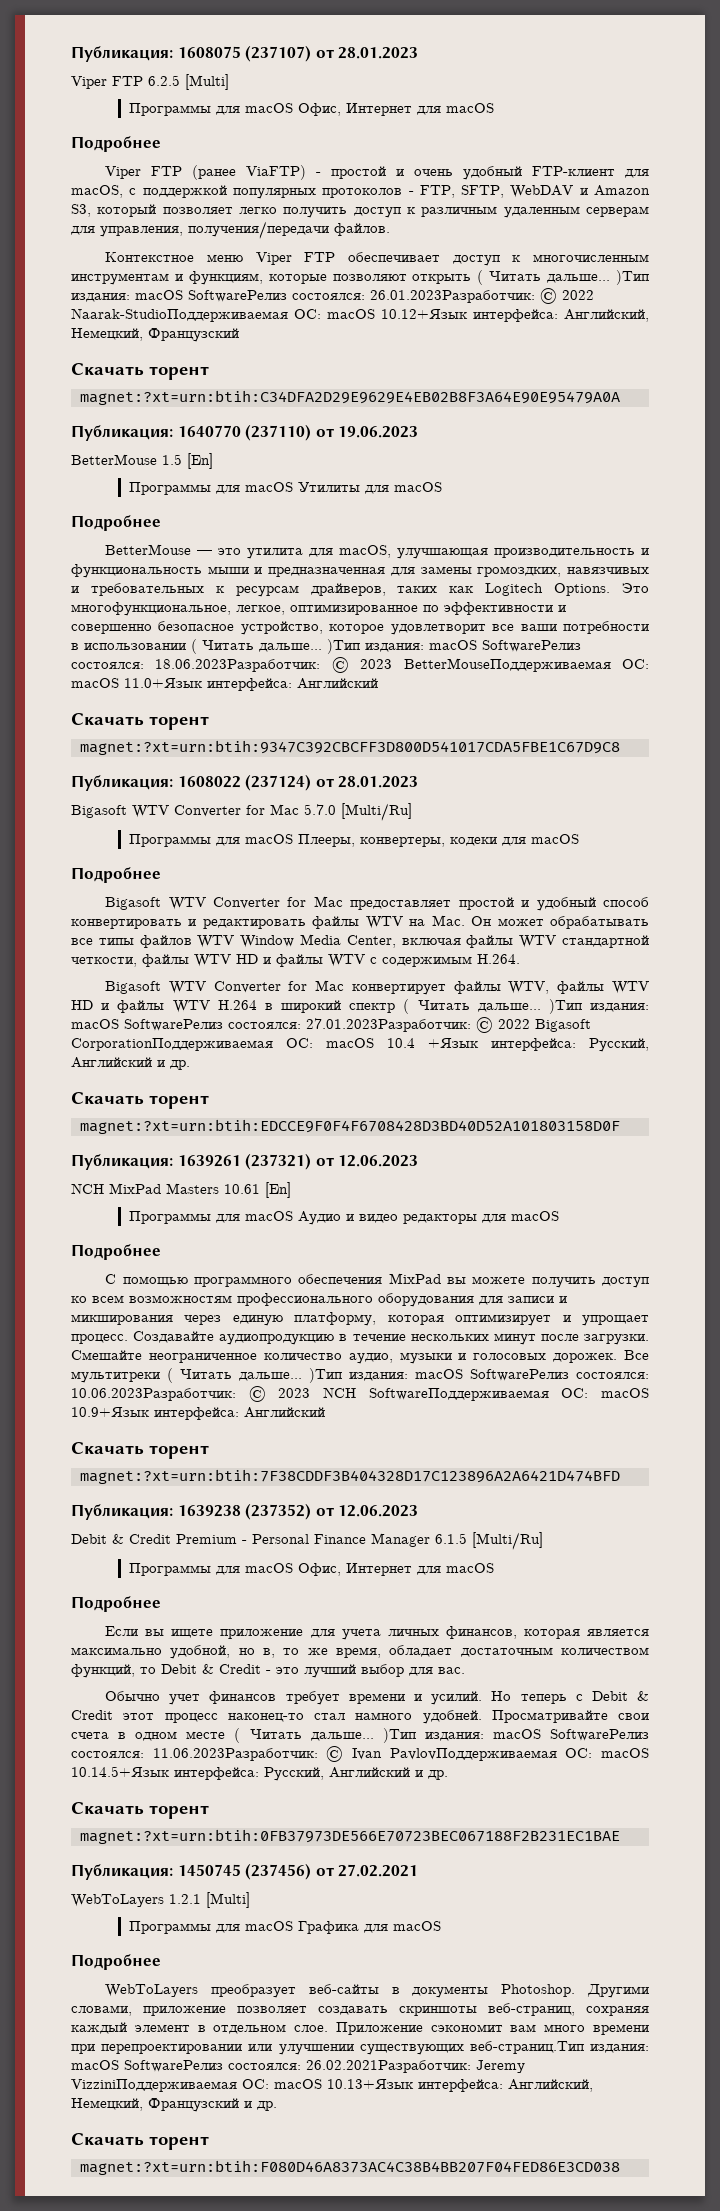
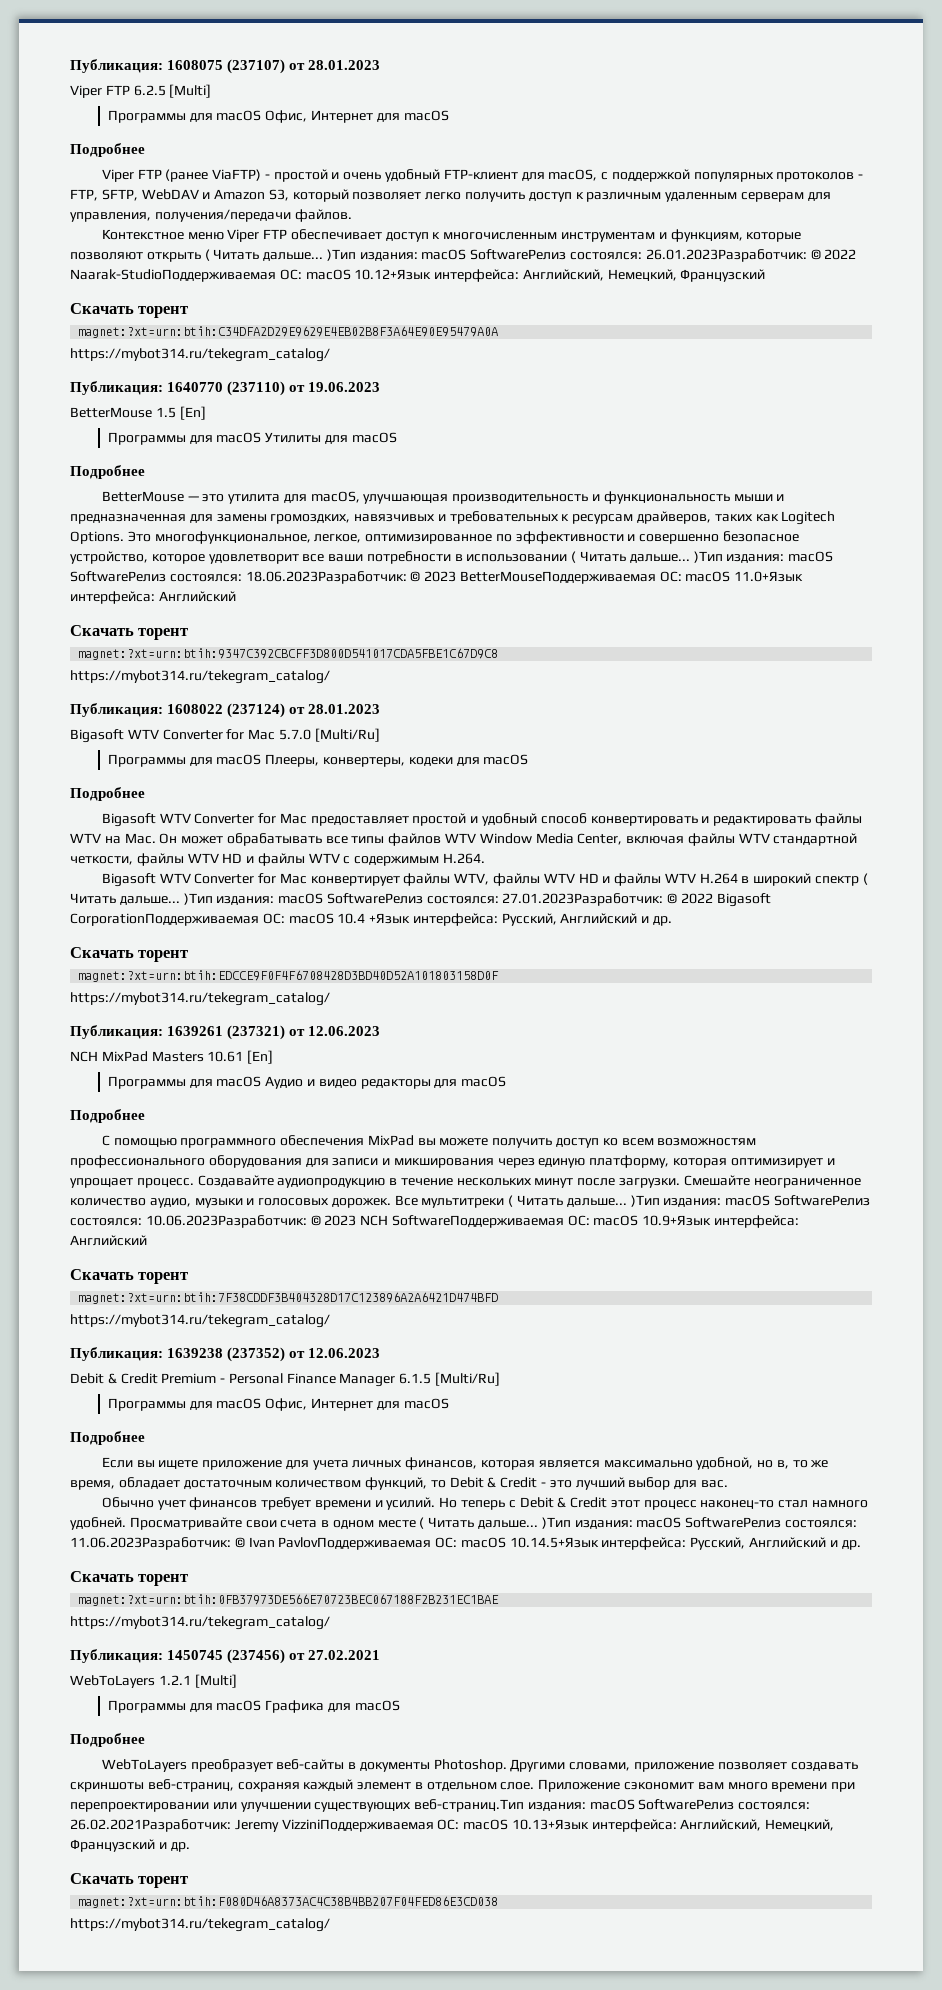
(620, 397) none -> [70,348,330,362] // https://mybot314.ru/tekegram_catalog/
(620, 747) none -> [70,670,330,684] // https://mybot314.ru/tekegram_catalog/
(620, 1126) none -> [70,992,330,1006] // https://mybot314.ru/tekegram_catalog/
(620, 1476) none -> [70,1314,330,1328] // https://mybot314.ru/tekegram_catalog/
(620, 1836) none -> [70,1616,330,1630] // https://mybot314.ru/tekegram_catalog/
(620, 2167) none -> [70,1918,330,1932] // https://mybot314.ru/tekegram_catalog/

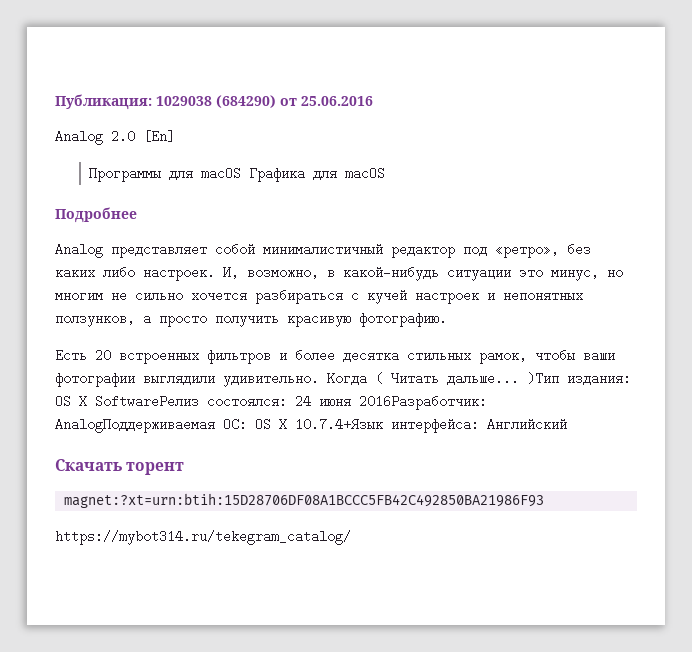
[70,59,381,74] [70,84,212,98] [107,110,449,123] [70,143,145,157] [101,169,864,182] [70,189,831,202] [70,209,352,222] [101,229,802,242] [70,249,857,262] [70,269,766,282] [70,303,189,318] [78,326,499,338] [70,348,330,362] [70,381,381,396] [70,406,206,420] [107,432,397,445] [70,465,145,479] [101,491,785,504] [70,511,836,525] [70,531,800,544] [70,551,834,564] [70,571,804,584] [70,591,236,604] [70,625,189,640] [78,648,499,660] [70,670,330,684] [70,703,381,718] [70,728,380,743] [107,754,529,767] [70,787,145,801] [101,813,862,827] [70,833,858,846] [70,853,486,866] [101,873,868,887] [70,893,771,907] [70,913,673,926] [70,947,189,962] [78,970,500,982] [70,992,330,1006] [70,1025,381,1040] [70,1050,274,1064] [107,1076,507,1089] [70,1109,145,1123] [101,1135,757,1148] [70,1155,835,1168] [70,1175,861,1188] [70,1195,870,1208] [70,1215,800,1228] [70,1235,147,1246] [70,1269,189,1284] [78,1292,499,1304] [70,1314,330,1328] [70,1347,381,1362] [70,1372,501,1387] [107,1398,449,1411] [70,1431,145,1445] [101,1457,829,1470] [70,1477,728,1490] [101,1497,868,1510] [70,1517,857,1530] [70,1537,861,1550] [70,1571,189,1586] [78,1594,500,1606] [70,1616,330,1630] [70,1649,381,1664] [70,1674,237,1688] Публикация: 1608075 (237107) от 28.01.2023 // Viper FTP 6.2.5 [Multi] // Программы для macOS Офис, Интернет для macOS // Подробнее // Viper FTP (ранее ViaFTP) - простой и очень удобный FTP-клиент для macOS, с поддержкой популярных протоколов - FTP, SFTP, WebDAV и Amazon S3, который позволяет легко получить доступ к различным удаленным серверам для управления, получения/передачи файлов. // Контекстное меню Viper FTP обеспечивает доступ к многочисленным инструментам и функциям, которые позволяют открыть ( Читать дальше... )Тип издания: macOS SoftwareРелиз состоялся: 26.01.2023Разработчик: © 2022 Naarak-StudioПоддерживаемая ОС: macOS 10.12+Язык интерфейса: Английский, Немецкий, Французский // Скачать торент // magnet:?xt=urn:btih:C34DFA2D29E9629E4EB02B8F3A64E90E95479A0A // https://mybot314.ru/tekegram_catalog/ // Публикация: 1640770 (237110) от 19.06.2023 // BetterMouse 1.5 [En] // Программы для macOS Утилиты для macOS // Подробнее // BetterMouse — это утилита для macOS, улучшающая производительность и функциональность мыши и предназначенная для замены громоздких, навязчивых и требовательных к ресурсам драйверов, таких как Logitech Options. Это многофункциональное, легкое, оптимизированное по эффективности и совершенно безопасное устройство, которое удовлетворит все ваши потребности в использовании ( Читать дальше... )Тип издания: macOS SoftwareРелиз состоялся: 18.06.2023Разработчик: © 2023 BetterMouseПоддерживаемая ОС: macOS 11.0+Язык интерфейса: Английский // Скачать торент // magnet:?xt=urn:btih:9347C392CBCFF3D800D541017CDA5FBE1C67D9C8 // https://mybot314.ru/tekegram_catalog/ // Публикация: 1608022 (237124) от 28.01.2023 // Bigasoft WTV Converter for Mac 5.7.0 [Multi/Ru] // Программы для macOS Плееры, конвертеры, кодеки для macOS // Подробнее // Bigasoft WTV Converter for Mac предоставляет простой и удобный способ конвертировать и редактировать файлы WTV на Mac. Он может обрабатывать все типы файлов WTV Window Media Center, включая файлы WTV стандартной четкости, файлы WTV HD и файлы WTV с содержимым H.264. // Bigasoft WTV Converter for Mac конвертирует файлы WTV, файлы WTV HD и файлы WTV H.264 в широкий спектр ( Читать дальше... )Тип издания: macOS SoftwareРелиз состоялся: 27.01.2023Разработчик: © 2022 Bigasoft CorporationПоддерживаемая ОС: macOS 10.4 +Язык интерфейса: Русский, Английский и др. // Скачать торент // magnet:?xt=urn:btih:EDCCE9F0F4F6708428D3BD40D52A101803158D0F // https://mybot314.ru/tekegram_catalog/ // Публикация: 1639261 (237321) от 12.06.2023 // NCH MixPad Masters 10.61 [En] // Программы для macOS Аудио и видео редакторы для macOS // Подробнее // С помощью программного обеспечения MixPad вы можете получить доступ ко всем возможностям профессионального оборудования для записи и микширования через единую платформу, которая оптимизирует и упрощает процесс. Создавайте аудиопродукцию в течение нескольких минут после загрузки. Смешайте неограниченное количество аудио, музыки и голосовых дорожек. Все мультитреки ( Читать дальше... )Тип издания: macOS SoftwareРелиз состоялся: 10.06.2023Разработчик: © 2023 NCH SoftwareПоддерживаемая ОС: macOS 10.9+Язык интерфейса: Английский // Скачать торент // magnet:?xt=urn:btih:7F38CDDF3B404328D17C123896A2A6421D474BFD // https://mybot314.ru/tekegram_catalog/ // Публикация: 1639238 (237352) от 12.06.2023 // Debit & Credit Premium - Personal Finance Manager 6.1.5 [Multi/Ru] // Программы для macOS Офис, Интернет для macOS // Подробнее // Если вы ищете приложение для учета личных финансов, которая является максимально удобной, но в, то же время, обладает достаточным количеством функций, то Debit & Credit - это лучший выбор для вас. // Обычно учет финансов требует времени и усилий. Но теперь с Debit & Credit этот процесс наконец-то стал намного удобней. Просматривайте свои счета в одном месте ( Читать дальше... )Тип издания: macOS SoftwareРелиз состоялся: 11.06.2023Разработчик: © Ivan PavlovПоддерживаемая ОС: macOS 10.14.5+Язык интерфейса: Русский, Английский и др. // Скачать торент // magnet:?xt=urn:btih:0FB37973DE566E70723BEC067188F2B231EC1BAE // https://mybot314.ru/tekegram_catalog/ // Публикация: 1450745 (237456) от 27.02.2021 // WebToLayers 1.2.1 [Multi] -> [55,94,373,110] [55,130,175,145] Публикация: 1029038 (684290) от 25.06.2016 // Analog 2.0 [En]
[101,1759,858,1772] [70,1779,856,1792] [70,1799,811,1812] [70,1819,835,1832] [70,1839,190,1852] [70,1873,189,1888] [78,1896,499,1908] WebToLayers преобразует веб-сайты в документы Photoshop. Другими словами, приложение позволяет создавать скриншоты веб-страниц, сохраняя каждый элемент в отдельном слое. Приложение сэкономит вам много времени при перепроектировании или улучшении существующих веб-страниц.Тип издания: macOS SoftwareРелиз состоялся: 26.02.2021Разработчик: Jeremy VizziniПоддерживаемая ОС: macOS 10.13+Язык интерфейса: Английский, Немецкий, Французский и др. // Скачать торент // magnet:?xt=urn:btih:F080D46A8373AC4C38B4BB207F04FED86E3CD038 -> [55,241,591,258] [55,264,623,281] [55,287,583,304] [55,310,447,327] [55,347,615,364] [55,370,631,387] [55,393,487,410] [55,416,567,433] [55,459,185,475] [64,493,545,508] Analog представляет собой минималистичный редактор под «ретро», без каких либо настроек. И, возможно, в какой-нибудь ситуации это минус, но многим не сильно хочется разбираться с кучей настроек и непонятных ползунков, а просто получить красивую фотографию. // Есть 20 встроенных фильтров и более десятка стильных рамок, чтобы ваши фотографии выглядили удивительно. Когда ( Читать дальше... )Тип издания: OS X SoftwareРелиз состоялся: 24 июня 2016Разработчик: AnalogПоддерживаемая ОС: OS X 10.7.4+Язык интерфейса: Английский // Скачать торент // magnet:?xt=urn:btih:15D28706DF08A1BCCC5FB42C492850BA21986F93

